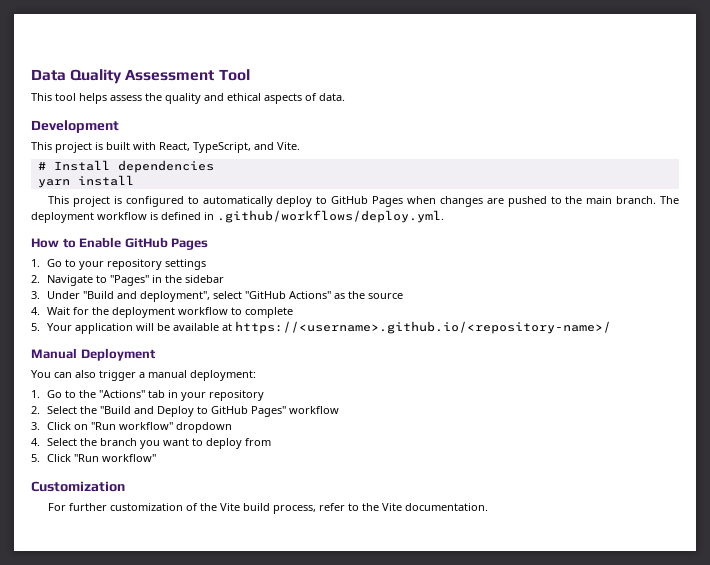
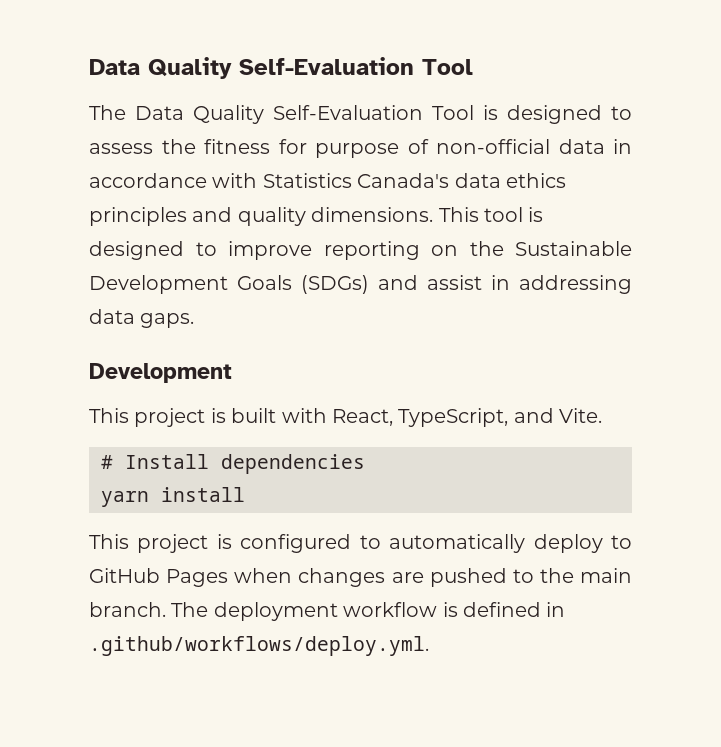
[31,69,215,84] Data Quality Assessment -> [89,57,414,79] Data Quality Self-Evaluation
[31,93,345,104] This tool helps assess the quality and ethical aspects of data. -> [89,105,632,124] [89,139,632,158] [89,173,566,188] [89,207,544,226] [89,241,632,260] [89,275,632,294] [89,309,195,328] The Data Quality Self-Evaluation Tool is designed to assess the fitness for purpose of non-official data in accordance with Statistics Canada's data ethics principles and quality dimensions. This tool is designed to improve reporting on the Sustainable Development Goals (SDGs) and assist in addressing data gaps.
[31,237,209,250] [31,259,207,270] [31,275,225,286] [31,291,404,302] [31,307,294,318] [31,321,612,334] [31,348,156,361] [31,370,256,381] [31,390,265,401] [31,406,340,417] [31,422,233,433] [31,438,272,449] [31,454,157,462] [31,481,125,492] [48,503,489,514] // How to Enable GitHub Pages // 1. Go to your repository settings // 2. Navigate to "Pages" in the sidebar // 3. Under "Build and deployment", select "GitHub Actions" as the source // 4. Wait for the deployment workflow to complete // 5. Your application will be available at https://<username>.github.io/<repository-name>/ // Manual Deployment // You can also trigger a manual deployment: // 1. Go to the "Actions" tab in your repository // 2. Select the "Build and Deploy to GitHub Pages" workflow // 3. Click on "Run workflow" dropdown // 4. Select the branch you want to deploy from // 5. Click "Run workflow" // Customization // For further customization of the Vite build process, refer to the Vite documentation. -> (429, 646) none

